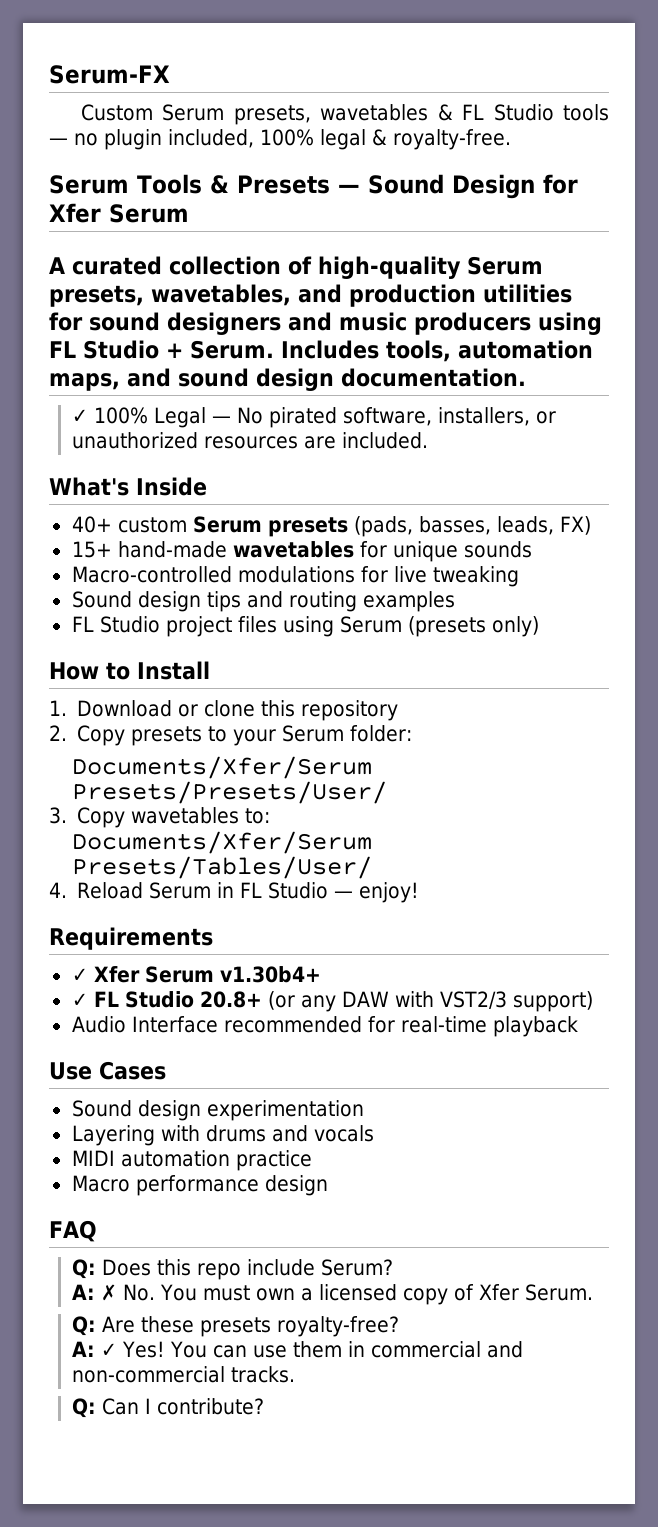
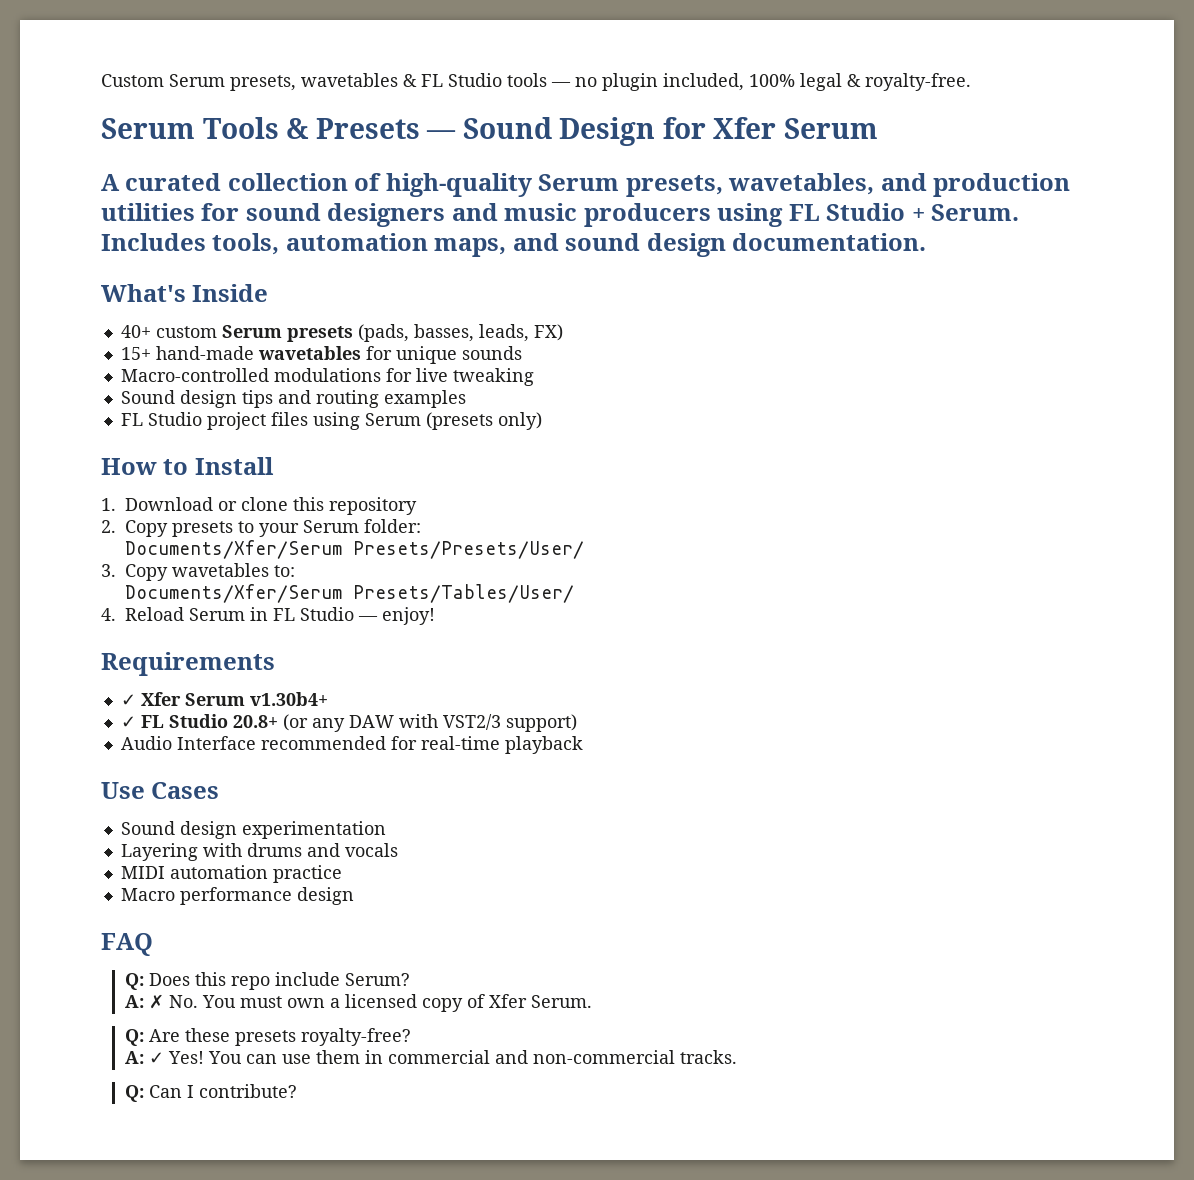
[49,65,170,84] Serum-FX // -> (101, 80) none
[72,407,557,428] [72,432,429,449] // ✓ 100% Legal — No pirated software, installers, or unauthorized resources are included. -> (927, 242) none

